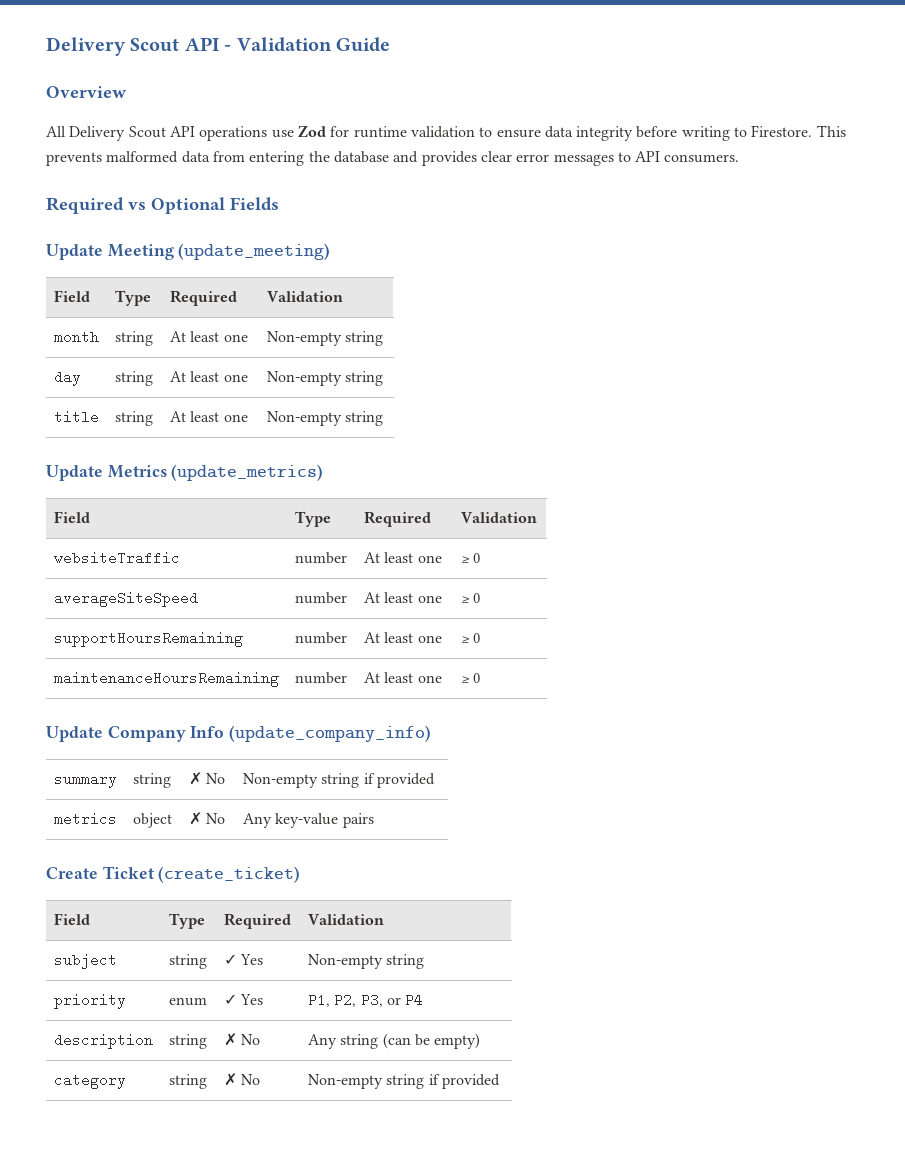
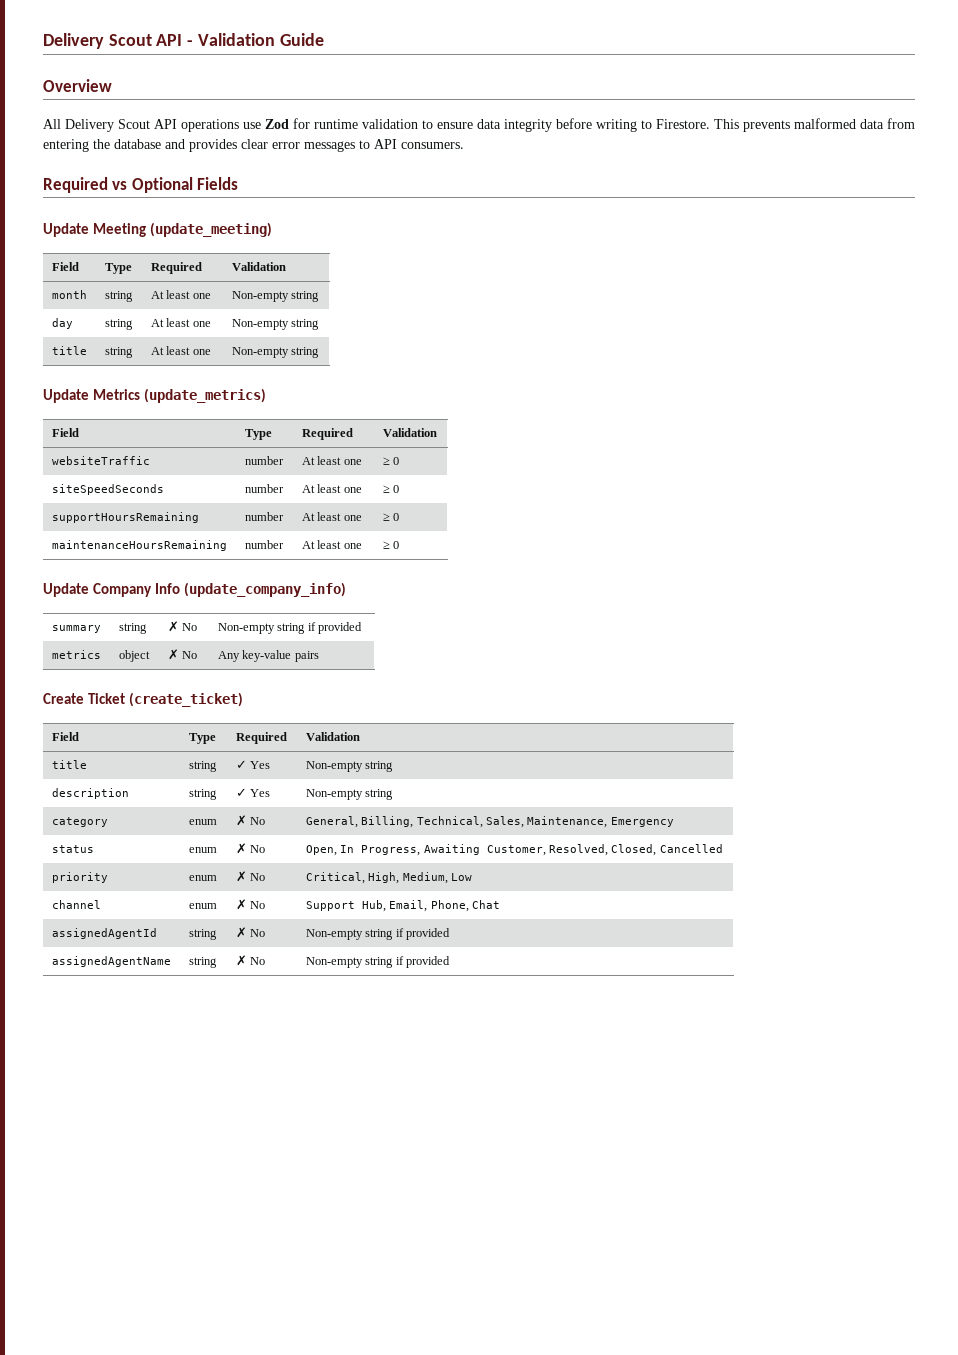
[53,591,198,607] averageSiteSpeed -> [51,484,164,495] siteSpeedSeconds
[53,953,117,969] [168,954,207,969] [223,954,264,965] [307,954,425,969] [53,994,126,1009] [168,997,207,1006] [223,994,264,1005] [307,993,424,1007] [53,1033,153,1049] [168,1034,207,1049] [223,1033,261,1046] [307,1033,481,1049] [53,1073,126,1089] [168,1074,207,1089] [223,1073,261,1086] [307,1074,500,1089] subject | string | ✓ Yes | Non-empty string // priority | enum | ✓ Yes | P1, P2, P3, or P4 // description | string | ✗ No | Any string (can be empty) // category | string | ✗ No | Non-empty string if provided -> [51,760,87,769] [188,761,217,772] [235,760,271,769] [305,761,394,772] [51,788,129,799] [188,789,217,800] [235,788,271,797] [305,789,394,800] [51,817,108,827] [188,819,217,825] [235,815,266,826] [305,816,674,828] [51,845,94,853] [188,847,217,853] [235,843,266,854] [305,844,723,856] [51,872,108,883] [188,875,217,881] [235,871,266,882] [305,872,473,884] [51,900,101,909] [188,903,217,909] [235,899,266,910] [305,900,501,912] [51,928,157,939] [188,929,217,940] [235,927,266,938] [305,928,451,940] [51,956,171,967] [188,957,217,968] [235,955,266,966] [305,956,451,968] title | string | ✓ Yes | Non-empty string // description | string | ✓ Yes | Non-empty string // category | enum | ✗ No | General, Billing, Technical, Sales, Maintenance, Emergency // status | enum | ✗ No | Open, In Progress, Awaiting Customer, Resolved, Closed, Cancelled // priority | enum | ✗ No | Critical, High, Medium, Low // channel | enum | ✗ No | Support Hub, Email, Phone, Chat // assignedAgentId | string | ✗ No | Non-empty string if provided // assignedAgentName | string | ✗ No | Non-empty string if provided

